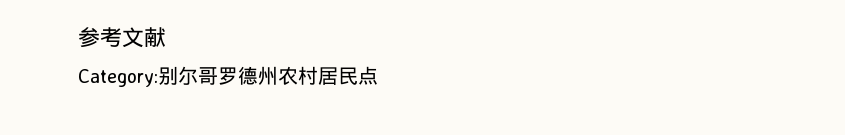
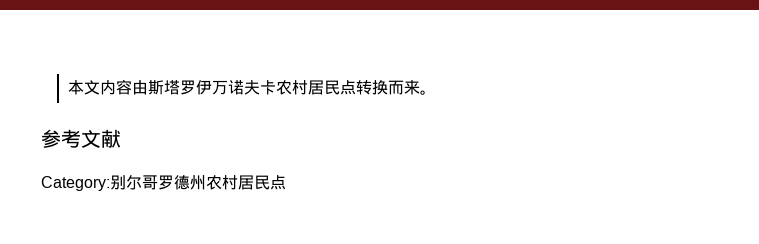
(78, 37) none -> [67,79,436,95] 本文内容由斯塔罗伊万诺夫卡农村居民点转换而来。 //

